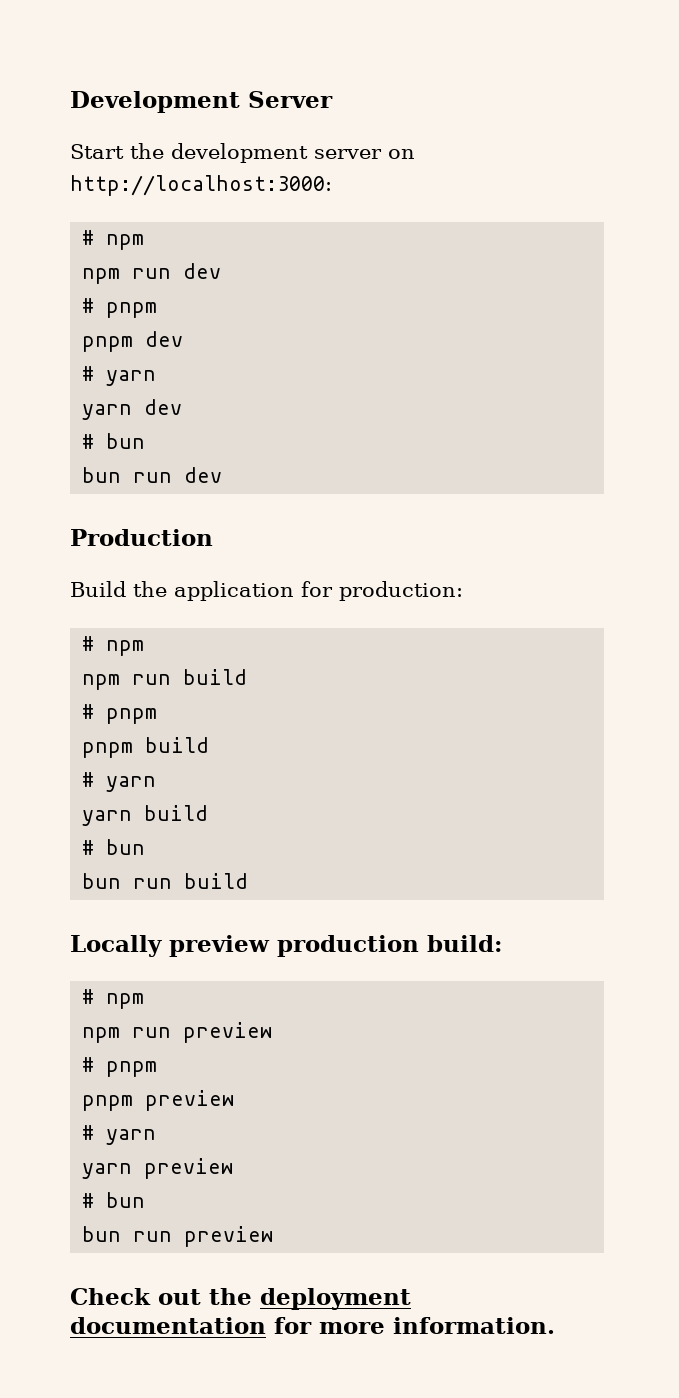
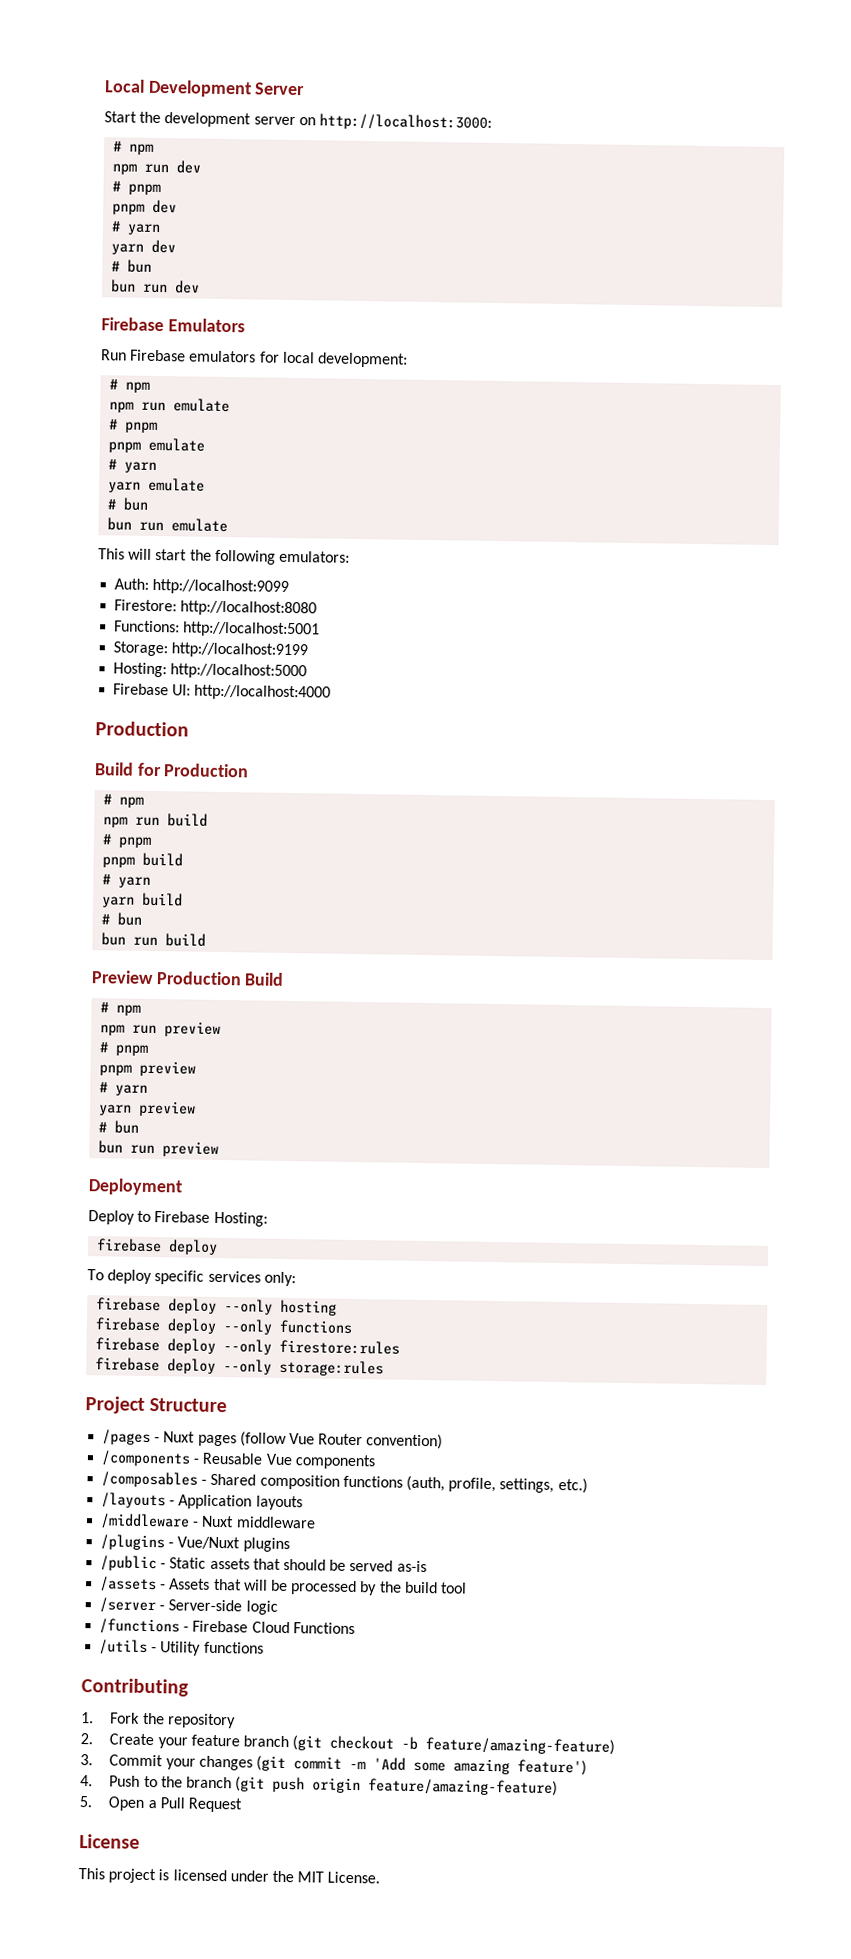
(70, 102) none -> [104,79,145,93] Local
[70,529,213,546] [70,581,463,601] Production // Build the application for production: -> [101,317,245,333] [101,349,408,368] [109,378,151,393] [109,398,231,413] [109,418,159,434] [108,437,206,453] [108,458,158,474] [108,477,206,493] [107,497,150,511] [107,517,229,533] [98,548,350,565] [114,578,290,595] [114,599,318,617] [114,620,321,638] [113,641,309,659] [113,662,308,680] [113,683,332,701] [95,721,189,737] [94,762,250,778] Firebase Emulators // Run Firebase emulators for local development: // # npm // npm run emulate // # pnpm // pnpm emulate // # yarn // yarn emulate // # bun // bun run emulate // This will start the following emulators: // Auth: http://localhost:9099 // Firestore: http://localhost:8080 // Functions: http://localhost:5001 // Storage: http://localhost:9199 // Hosting: http://localhost:5000 // Firebase UI: http://localhost:4000 // Production // Build for Production
[70,935,502,957] Locally preview production build: -> [91,970,285,986] Preview Production Build
[70,1288,411,1310] [70,1317,555,1334] Check out the deployment documentation for more information. -> [88,1178,183,1196] [88,1210,268,1227] [96,1238,219,1255] [87,1269,296,1287] [96,1297,338,1316] [95,1317,353,1335] [95,1337,401,1355] [95,1357,385,1377] [85,1396,228,1414] [102,1429,444,1450] [101,1450,376,1470] [101,1471,588,1494] [101,1492,303,1511] [100,1513,316,1530] [100,1534,290,1553] [100,1555,427,1573] [99,1576,467,1596] [99,1597,278,1615] [99,1618,355,1635] [99,1639,264,1656] [81,1678,189,1697] [81,1712,236,1729] [80,1733,616,1755] [80,1754,587,1776] [80,1775,559,1797] [79,1796,242,1813] [79,1834,140,1849] [78,1868,381,1884] Deployment // Deploy to Firebase Hosting: // firebase deploy // To deploy specific services only: // firebase deploy --only hosting // firebase deploy --only functions // firebase deploy --only firestore:rules // firebase deploy --only storage:rules // Project Structure // /pages - Nuxt pages (follow Vue Router convention) // /components - Reusable Vue components // /composables - Shared composition functions (auth, profile, settings, etc.) // /layouts - Application layouts // /middleware - Nuxt middleware // /plugins - Vue/Nuxt plugins // /public - Static assets that should be served as-is // /assets - Assets that will be processed by the build tool // /server - Server-side logic // /functions - Firebase Cloud Functions // /utils - Utility functions // Contributing // 1. Fork the repository // 2. Create your feature branch (git checkout -b feature/amazing-feature) // 3. Commit your changes (git commit -m 'Add some amazing feature') // 4. Push to the branch (git push origin feature/amazing-feature) // 5. Open a Pull Request // License // This project is licensed under the MIT License.

